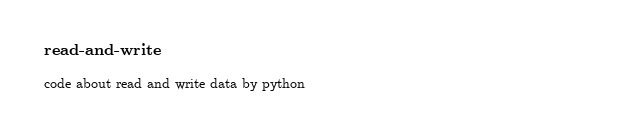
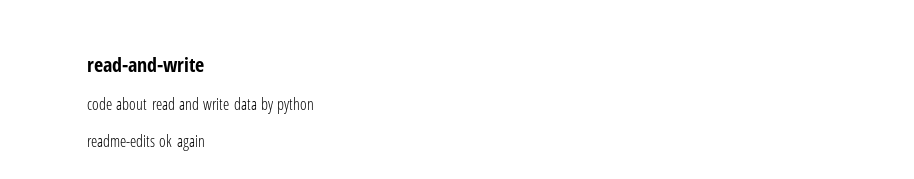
(305, 84) none -> [87,134,205,151] // readme-edits ok again

